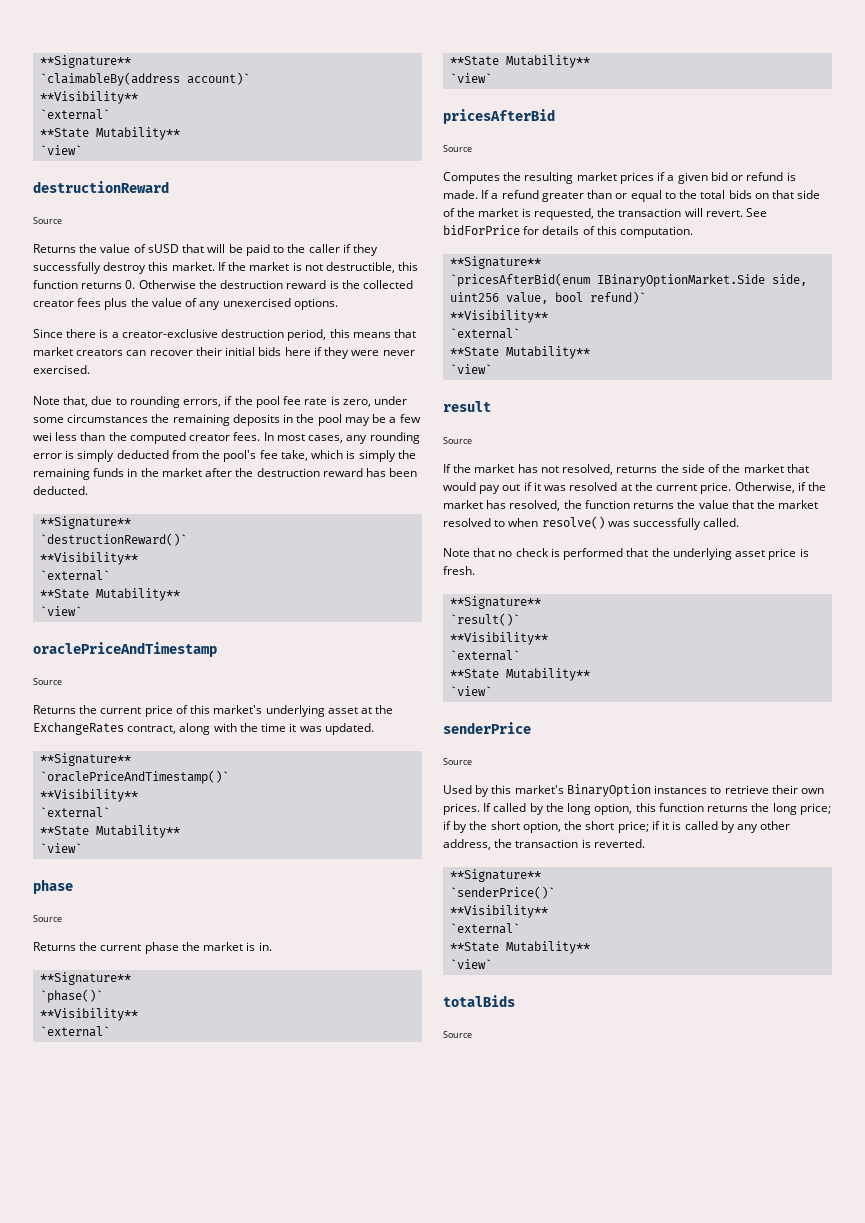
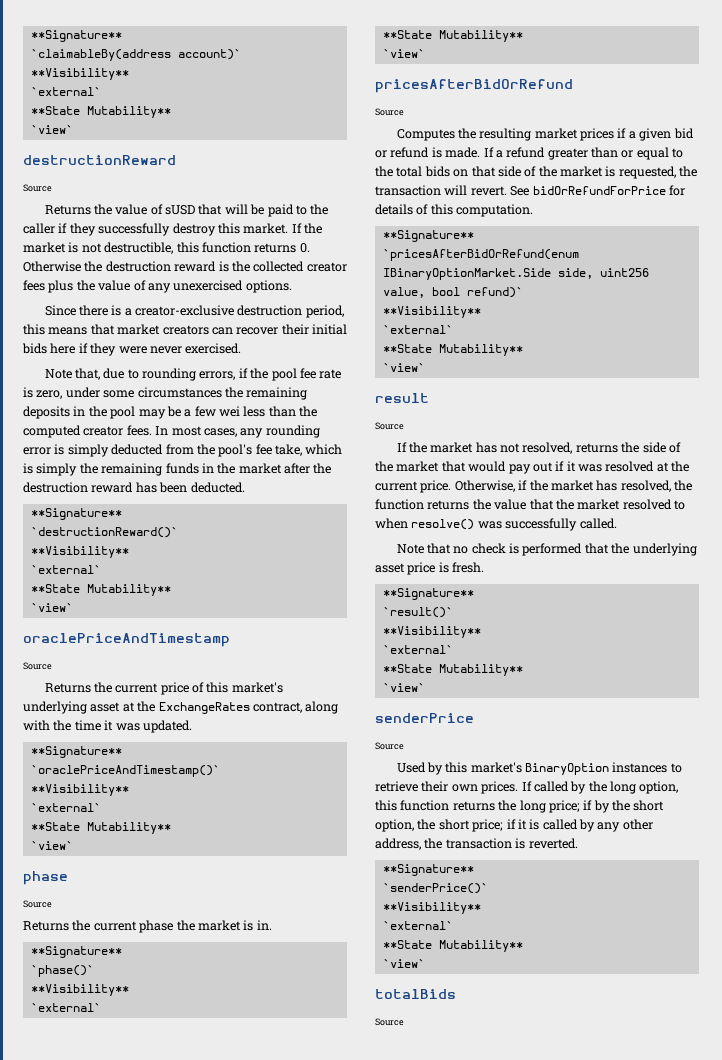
[443,109,555,124] pricesAfterBid -> [375,79,573,93] pricesAfterBidOrRefund
[443,225,520,235] bidForPrice -> [532,186,666,195] bidOrRefundForPrice
[450,273,591,287] `pricesAfterBid(enum -> [382,249,579,261] `pricesAfterBidOrRefund(enum

